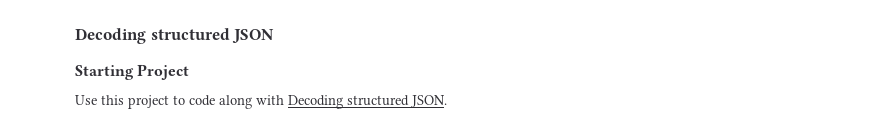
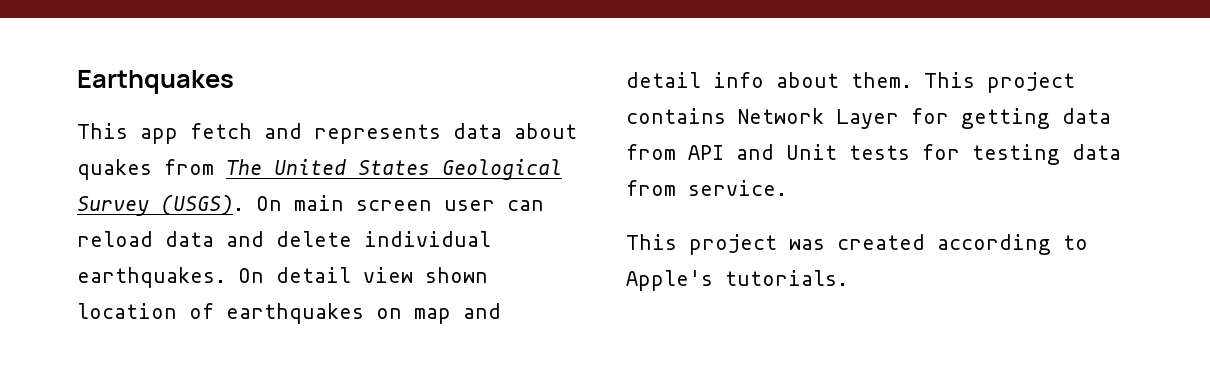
[75,28,275,44] [75,64,190,80] [75,95,447,109] Decoding structured JSON // Starting Project // Use this project to code along with Decoding structured JSON. -> [77,70,234,94] [77,123,577,144] [77,159,562,180] [77,195,544,216] [77,231,491,247] [77,267,488,288] [77,303,501,324] [626,72,1075,93] [626,108,1111,129] [626,144,1121,165] [626,180,787,196] [626,234,1088,255] [626,270,848,291] Earthquakes // This app fetch and represents data about quakes from The United States Geological Survey (USGS). On main screen user can reload data and delete individual earthquakes. On detail view shown location of earthquakes on map and detail info about them. This project contains Network Layer for getting data from API and Unit tests for testing data from service. // This project was created according to Apple's tutorials.

